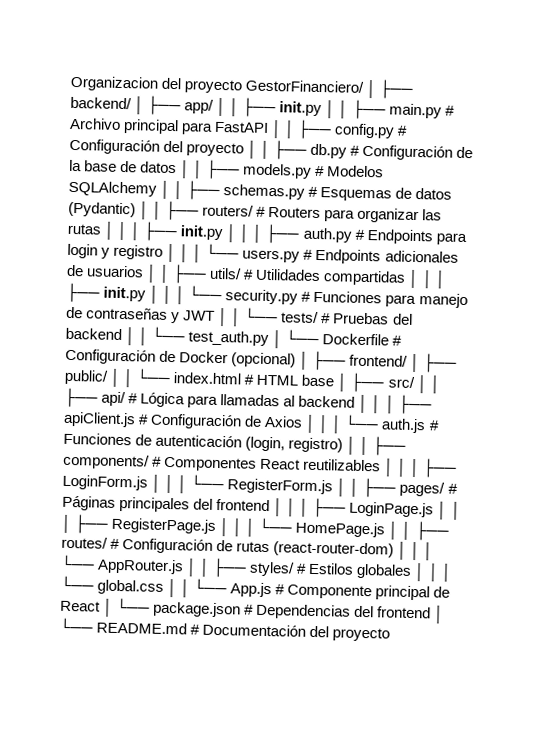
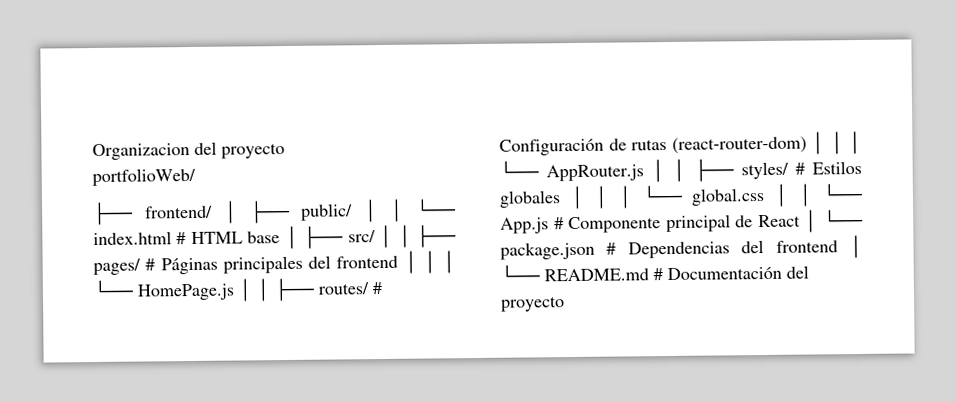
[245,79,415,99] [70,95,455,120] [69,117,409,140] [69,138,474,161] [69,159,385,180] [68,180,453,202] [68,200,443,224] [67,221,467,246] [67,243,459,265] [66,264,446,289] [66,282,468,309] [66,306,413,327] [65,326,403,349] [65,348,310,370] GestorFinanciero/ │ ├── backend/ │ ├── app/ │ │ ├── init.py │ │ ├── main.py # Archivo principal para FastAPI │ │ ├── config.py # Configuración del proyecto │ │ ├── db.py # Configuración de la base de datos │ │ ├── models.py # Modelos SQLAlchemy │ │ ├── schemas.py # Esquemas de datos (Pydantic) │ │ ├── routers/ # Routers para organizar las rutas │ │ │ ├── init.py │ │ │ ├── auth.py # Endpoints para login y registro │ │ │ └── users.py # Endpoints adicionales de usuarios │ │ ├── utils/ # Utilidades compartidas │ │ │ ├── init.py │ │ │ └── security.py # Funciones para manejo de contraseñas y JWT │ │ └── tests/ # Pruebas del backend │ │ └── test_auth.py │ └── Dockerfile # Configuración de Docker (opcional) │ -> [92,167,196,187] // portfolioWeb/ //
[101,391,432,415] [63,411,440,434] [63,432,407,456] [63,453,458,478] [62,474,397,498] api/ # Lógica para llamadas al backend │ │ │ ├── apiClient.js # Configuración de Axios │ │ │ └── auth.js # Funciones de autenticación (login, registro) │ │ ├── components/ # Componentes React reutilizables │ │ │ ├── LoginForm.js │ │ │ └── RegisterForm.js │ │ ├── -> (457, 236) none
[312,497,461,520] [61,514,257,537] ├── LoginPage.js │ │ │ ├── RegisterPage.js │ │ │ -> (456, 262) none

